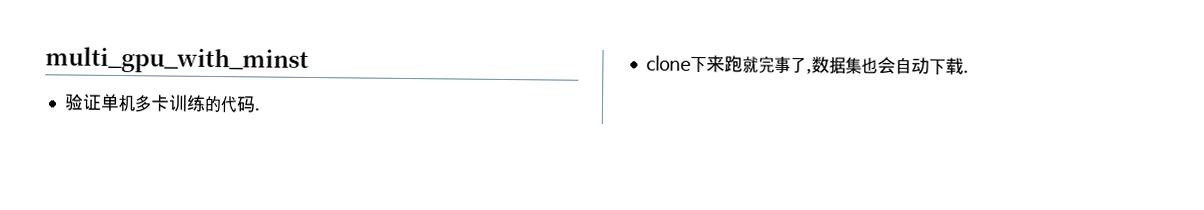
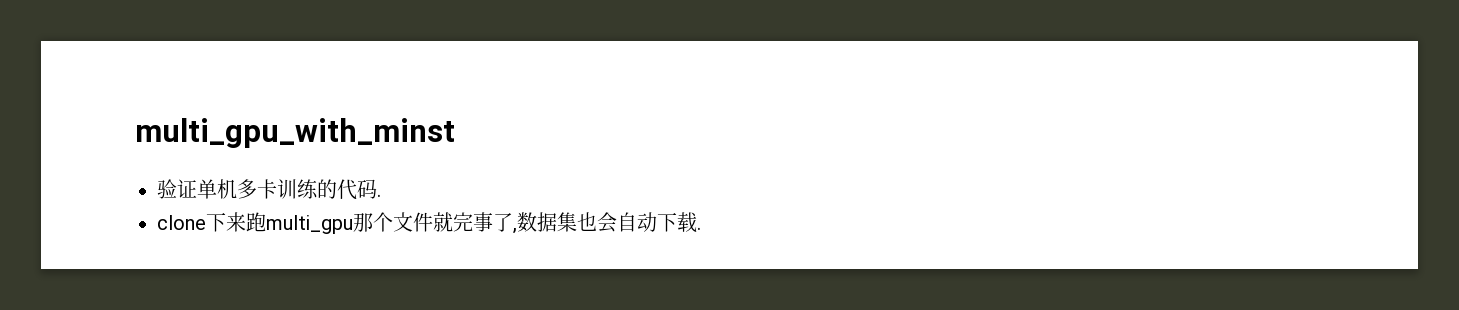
(743, 64) none -> [266,212,433,234] multi_gpu那个文件

